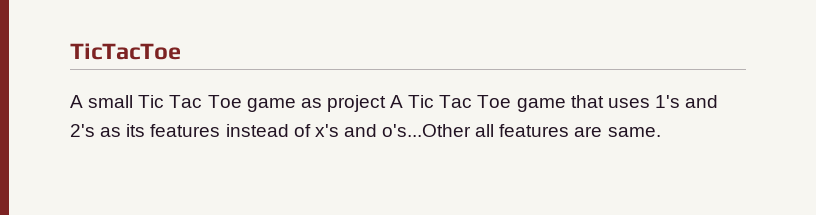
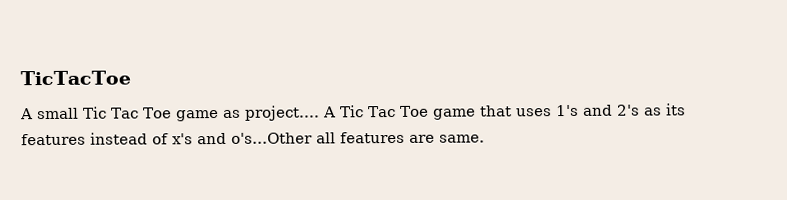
[326,95,386,112] project -> [244,105,320,121] project....

